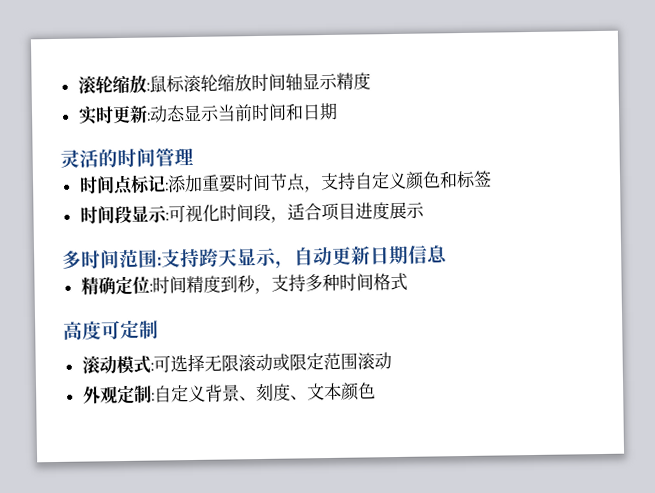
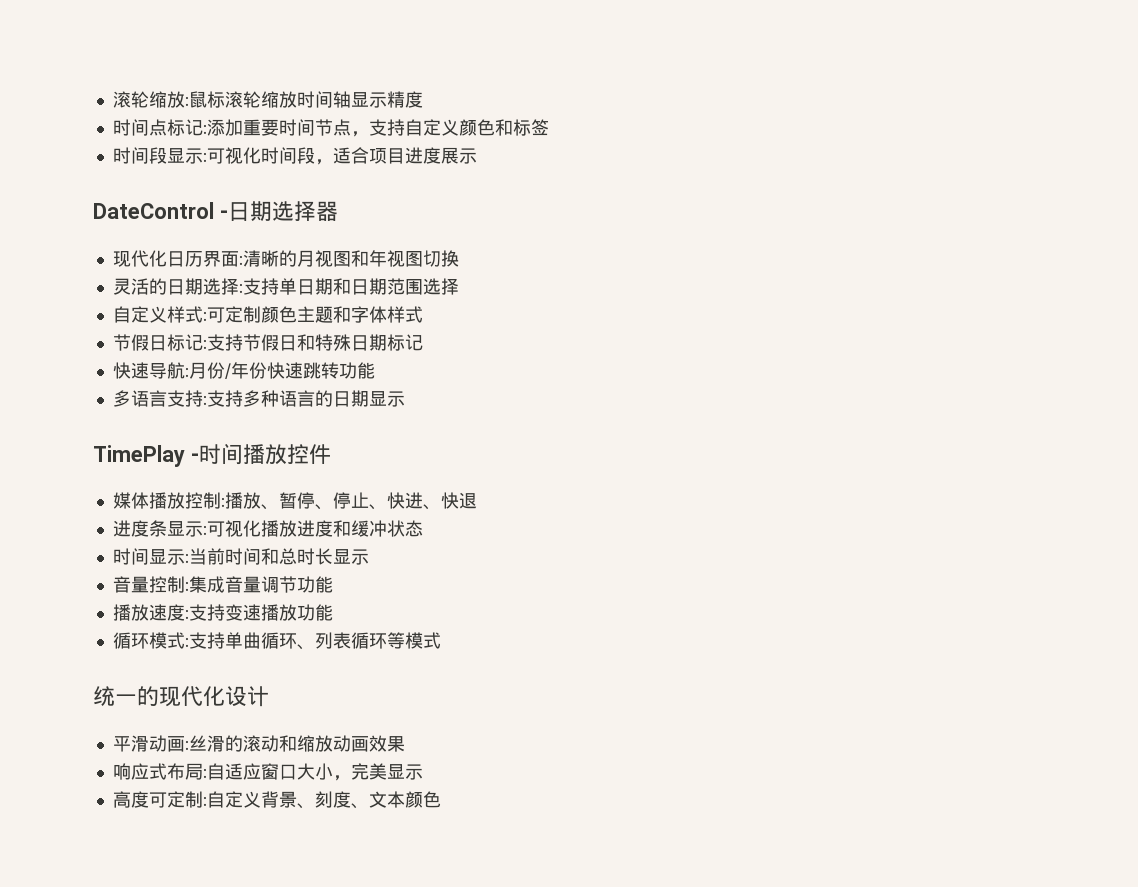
[77,102,338,125] [60,147,194,168] // 实时更新:动态显示当前时间和日期 // 灵活的时间管理 -> (423, 99) none
[62,245,448,269] [80,272,408,296] [63,319,159,340] [81,352,392,374] [82,386,118,405] 多时间范围:支持跨天显示，自动更新日期信息 // 精确定位:时间精度到秒，支持多种时间格式 // 高度可定制 // 滚动模式:可选择无限滚动或限定范围滚动 // 外观 -> [93,201,338,222] [112,250,459,267] [112,278,459,295] [112,306,423,323] [112,334,423,351] [112,362,375,379] [112,390,405,407] [93,443,331,467] [112,492,477,510] [112,520,423,537] [112,548,369,565] [112,576,333,593] [112,604,333,621] [112,632,441,650] [93,686,269,707] [112,735,405,752] [112,763,423,781] [112,791,167,808] DateControl -日期选择器 // 现代化日历界面:清晰的月视图和年视图切换 // 灵活的日期选择:支持单日期和日期范围选择 // 自定义样式:可定制颜色主题和字体样式 // 节假日标记:支持节假日和特殊日期标记 // 快速导航:月份/年份快速跳转功能 // 多语言支持:支持多种语言的日期显示 // TimePlay -时间播放控件 // 媒体播放控制:播放、暂停、停止、快进、快退 // 进度条显示:可视化播放进度和缓冲状态 // 时间显示:当前时间和总时长显示 // 音量控制:集成音量调节功能 // 播放速度:支持变速播放功能 // 循环模式:支持单曲循环、列表循环等模式 // 统一的现代化设计 // 平滑动画:丝滑的滚动和缩放动画效果 // 响应式布局:自适应窗口大小，完美显示 // 高度可

